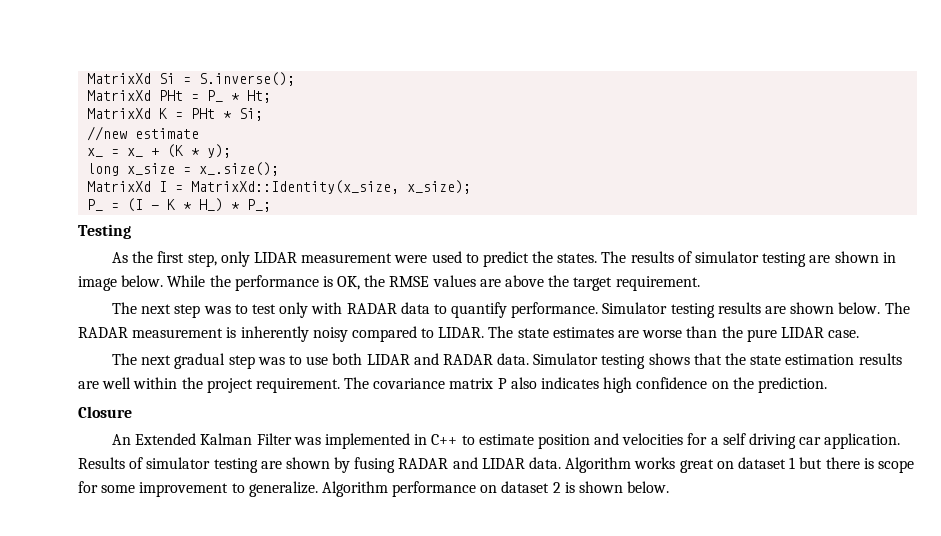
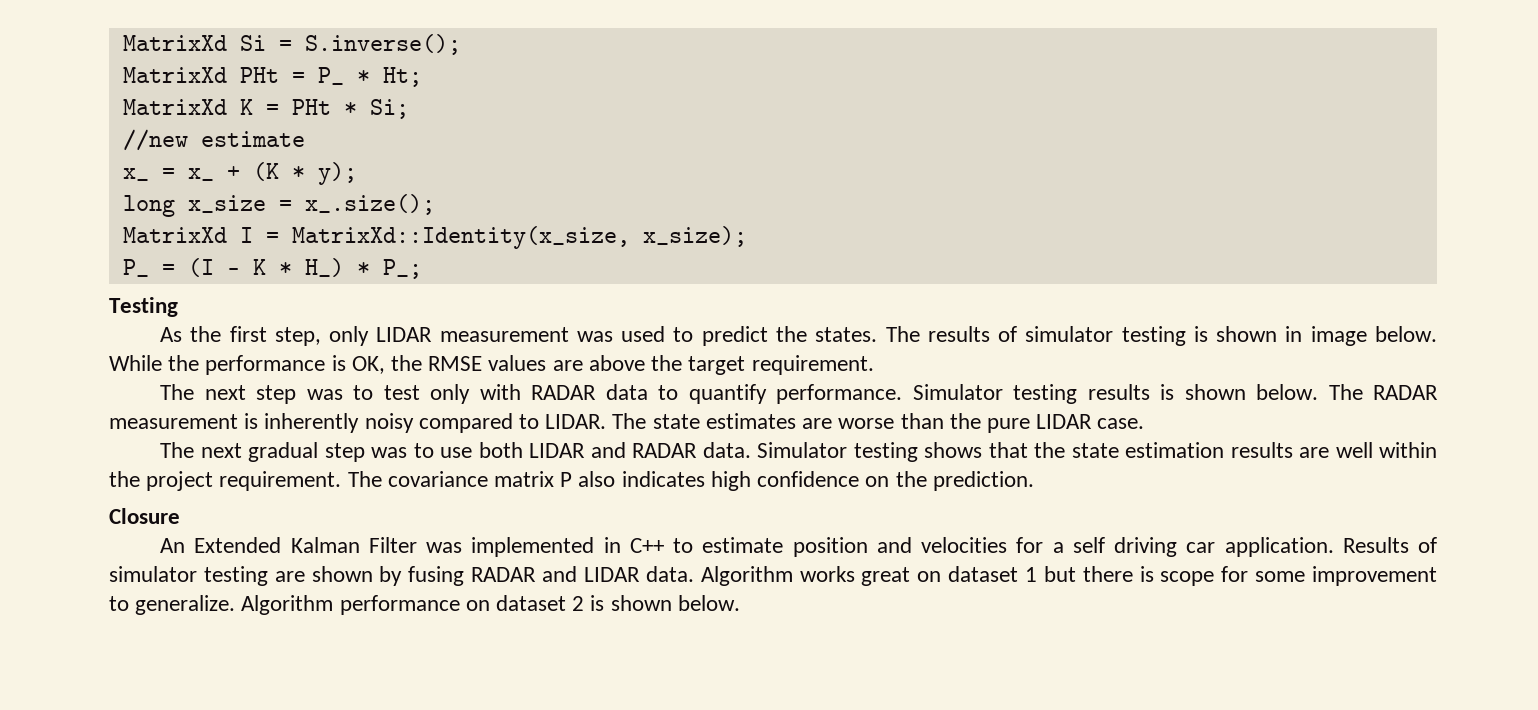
[394,255,428,263] were -> [576,331,613,342] was
[809,255,831,263] are -> [1193,326,1208,342] is
[765,306,787,314] are -> [1159,384,1174,400] is

